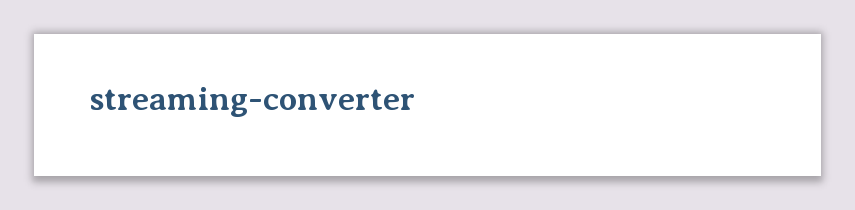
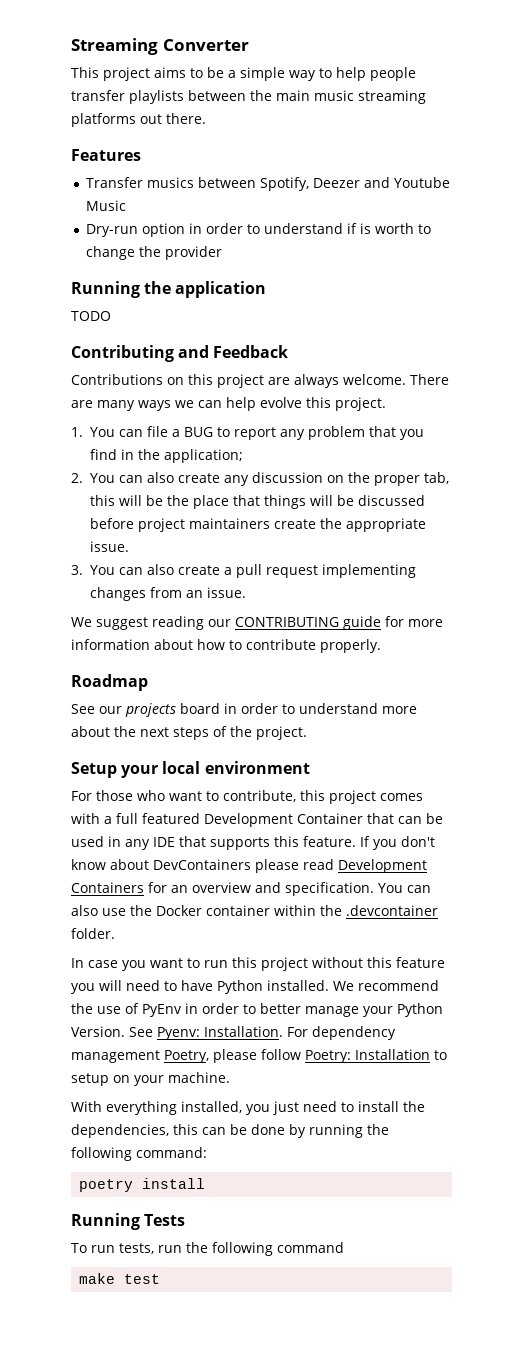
[90,87,415,117] streaming-converter -> [71,38,249,55] [71,67,416,81] [71,90,426,104] [71,113,206,127] [71,149,141,161] [85,177,450,191] [85,200,126,211] [85,223,431,237] [85,246,222,260] [71,281,267,298] [71,311,111,321] [71,345,289,362] [71,374,449,388] [71,397,386,411] [71,426,424,440] [89,449,243,463] [71,472,449,486] [89,495,425,509] [89,518,426,532] [89,541,129,552] [71,564,416,578] [89,587,246,601] [71,616,443,630] [71,639,381,653] [71,674,148,691] [71,703,417,717] [71,726,307,740] [71,761,310,778] [71,790,423,804] [71,813,443,827] [71,836,435,850] [71,859,427,873] [71,882,431,896] [71,905,438,916] [71,928,115,939] [71,957,445,971] [71,980,439,994] [71,1003,443,1017] [71,1026,396,1040] [71,1049,447,1063] [71,1072,230,1086] [71,1101,425,1115] [71,1124,389,1138] [71,1147,207,1161] [79,1178,206,1192] [71,1213,186,1230] [71,1242,344,1256] [79,1273,161,1284] Streaming Converter // This project aims to be a simple way to help people transfer playlists between the main music streaming platforms out there. // Features // Transfer musics between Spotify, Deezer and Youtube Music // Dry-run option in order to understand if is worth to change the provider // Running the application // TODO // Contributing and Feedback // Contributions on this project are always welcome. There are many ways we can help evolve this project. // 1. You can file a BUG to report any problem that you find in the application; // 2. You can also create any discussion on the proper tab, this will be the place that things will be discussed before project maintainers create the appropriate issue. // 3. You can also create a pull request implementing changes from an issue. // We suggest reading our CONTRIBUTING guide for more information about how to contribute properly. // Roadmap // See our projects board in order to understand more about the next steps of the project. // Setup your local environment // For those who want to contribute, this project comes with a full featured Development Container that can be used in any IDE that supports this feature. If you don't know about DevContainers please read Development Containers for an overview and specification. You can also use the Docker container within the .devcontainer folder. // In case you want to run this project without this feature you will need to have Python installed. We recommend the use of PyEnv in order to better manage your Python Version. See Pyenv: Installation. For dependency management Poetry, please follow Poetry: Installation to setup on your machine. // With everything installed, you just need to install the dependencies, this can be done by running the following command: // poetry install // Running Tests // To run tests, run the following command // make test

